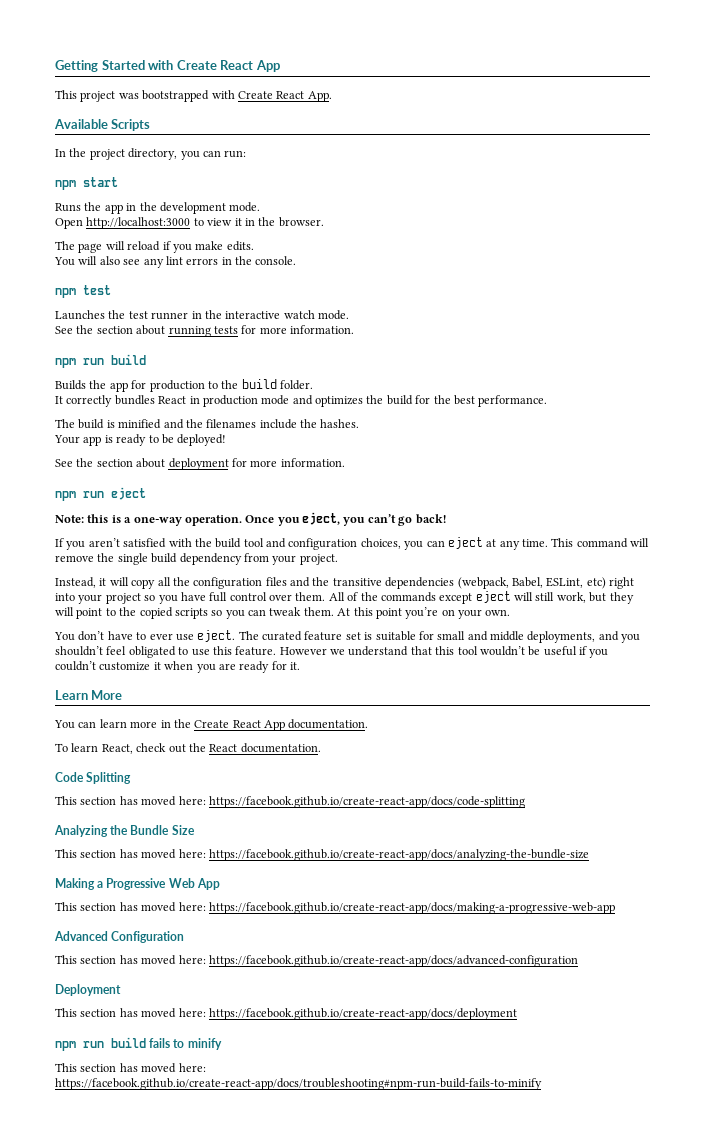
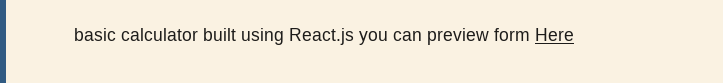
[55,60,280,72] [55,90,332,102] [54,119,151,131] [55,148,247,160] [55,177,118,190] [55,202,261,214] [55,217,324,229] [55,241,254,253] [54,256,297,268] [55,285,111,298] [55,310,349,320] [55,325,354,337] [55,354,146,368] [55,379,313,392] [55,395,548,407] [55,419,360,429] [54,434,227,446] [55,458,345,470] [55,487,146,501] [55,512,446,526] [55,537,650,550] [55,553,338,565] [55,577,634,589] [55,591,634,604] [55,607,511,619] [54,630,641,643] [55,646,609,658] [55,661,300,673] [55,690,123,700] [54,719,369,731] [55,743,321,754] [55,772,132,784] [55,796,525,808] [54,825,195,837] [55,849,589,861] [55,878,220,890] [55,902,615,914] [54,931,185,943] [55,955,578,967] [55,984,121,996] [55,1008,517,1020] [55,1037,222,1051] [55,1063,206,1073] [55,1078,542,1090] Getting Started with Create React App // This project was bootstrapped with Create React App. // Available Scripts // In the project directory, you can run: // npm start // Runs the app in the development mode. // Open http://localhost:3000 to view it in the browser. // The page will reload if you make edits. // You will also see any lint errors in the console. // npm test // Launches the test runner in the interactive watch mode. // See the section about running tests for more information. // npm run build // Builds the app for production to the build folder. // It correctly bundles React in production mode and optimizes the build for the best performance. // The build is minified and the filenames include the hashes. // Your app is ready to be deployed! // See the section about deployment for more information. // npm run eject // Note: this is a one-way operation. Once you eject, you can’t go back! // If you aren’t satisfied with the build tool and configuration choices, you can eject at any time. This command will remove the single build dependency from your project. // Instead, it will copy all the configuration files and the transitive dependencies (webpack, Babel, ESLint, etc) right into your project so you have full control over them. All of the commands except eject will still work, but they will point to the copied scripts so you can tweak them. At this point you’re on your own. // You don’t have to ever use eject. The curated feature set is suitable for small and middle deployments, and you shouldn’t feel obligated to use this feature. However we understand that this tool wouldn’t be useful if you couldn’t customize it when you are ready for it. // Learn More // You can learn more in the Create React App documentation. // To learn React, check out the React documentation. // Code Splitting // This section has moved here: https://facebook.github.io/create-react-app/docs/code-splitting // Analyzing the Bundle Size // This section has moved here: https://facebook.github.io/create-react-app/docs/analyzing-the-bundle-size // Making a Progressive Web App // This section has moved here: https://facebook.github.io/create-react-app/docs/making-a-progressive-web-app // Advanced Configuration // This section has moved here: https://facebook.github.io/create-react-app/docs/advanced-configuration // Deployment // This section has moved here: https://facebook.github.io/create-react-app/docs/deployment // npm run build fails to minify // This section has moved here: https://facebook.github.io/create-react-app/docs/troubleshooting#npm-run-build-fails-to-minify -> [74,28,574,45] basic calculator built using React.js you can preview form Here

